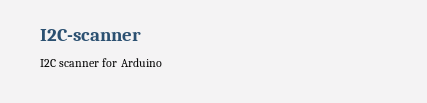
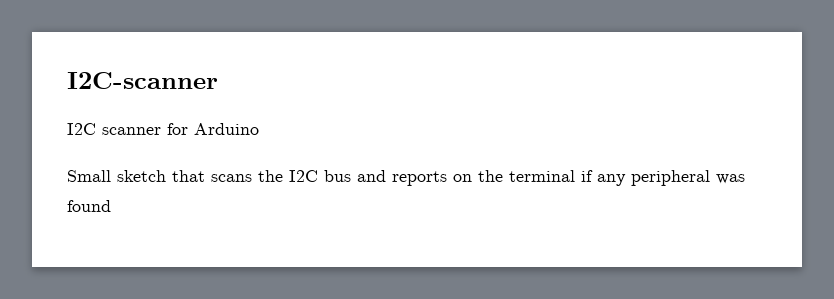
(162, 62) none -> [67,170,745,186] [67,200,111,212] // Small sketch that scans the I2C bus and reports on the terminal if any peripheral was found

